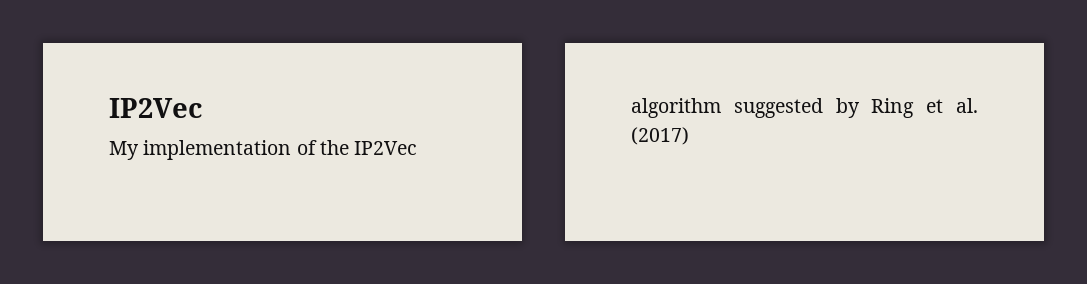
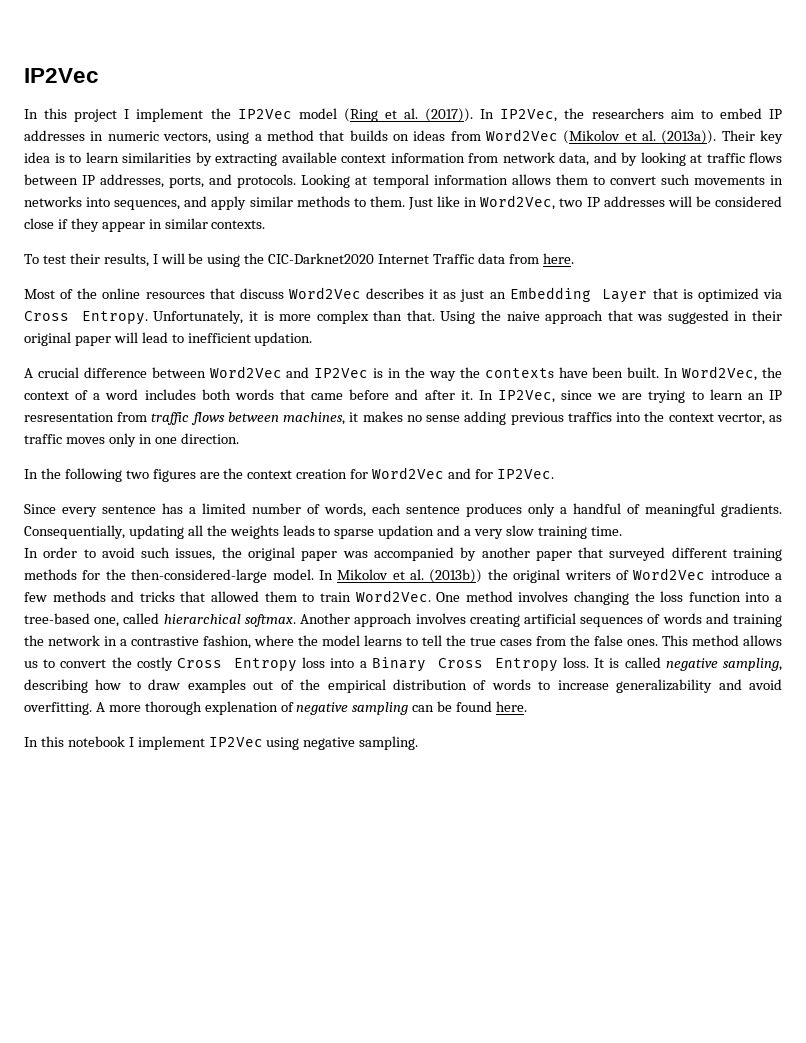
[109,140,418,160] [631,98,978,118] [631,127,689,145] My implementation of the IP2Vec algorithm suggested by Ring et al. (2017) -> [24,108,782,122] [24,129,784,144] [24,152,782,166] [24,174,783,188] [24,195,782,210] [24,218,266,232] [24,253,574,267] [24,287,782,303] [24,310,783,325] [24,332,313,346] [24,366,783,381] [24,389,782,403] [24,411,783,425] [24,433,239,447] [24,467,554,482] [24,503,782,517] [24,525,622,539] [24,547,782,561] [24,568,782,583] [24,590,782,605] [24,613,782,627] [24,635,782,649] [24,657,782,672] [24,679,782,693] [24,701,528,715] [24,736,419,750] In this project I implement the IP2Vec model (Ring et al. (2017)). In IP2Vec, the researchers aim to embed IP addresses in numeric vectors, using a method that builds on ideas from Word2Vec (Mikolov et al. (2013a)). Their key idea is to learn similarities by extracting available context information from network data, and by looking at traffic flows between IP addresses, ports, and protocols. Looking at temporal information allows them to convert such movements in networks into sequences, and apply similar methods to them. Just like in Word2Vec, two IP addresses will be considered close if they appear in similar contexts. // To test their results, I will be using the CIC-Darknet2020 Internet Traffic data from here. // Most of the online resources that discuss Word2Vec describes it as just an Embedding Layer that is optimized via Cross Entropy. Unfortunately, it is more complex than that. Using the naive approach that was suggested in their original paper will lead to inefficient updation. // A crucial difference between Word2Vec and IP2Vec is in the way the contexts have been built. In Word2Vec, the context of a word includes both words that came before and after it. In IP2Vec, since we are trying to learn an IP resresentation from traffic flows between machines, it makes no sense adding previous traffics into the context vecrtor, as traffic moves only in one direction. // In the following two figures are the context creation for Word2Vec and for IP2Vec. // Since every sentence has a limited number of words, each sentence produces only a handful of meaningful gradients. Consequentially, updating all the weights leads to sparse updation and a very slow training time. // In order to avoid such issues, the original paper was accompanied by another paper that surveyed different training methods for the then-considered-large model. In Mikolov et al. (2013b)) the original writers of Word2Vec introduce a few methods and tricks that allowed them to train Word2Vec. One method involves changing the loss function into a tree-based one, called hierarchical softmax. Another approach involves creating artificial sequences of words and training the network in a contrastive fashion, where the model learns to tell the true cases from the false ones. This method allows us to convert the costly Cross Entropy loss into a Binary Cross Entropy loss. It is called negative sampling, describing how to draw examples out of the empirical distribution of words to increase generalizability and avoid overfitting. A more thorough explenation of negative sampling can be found here. // In this notebook I implement IP2Vec using negative sampling.

